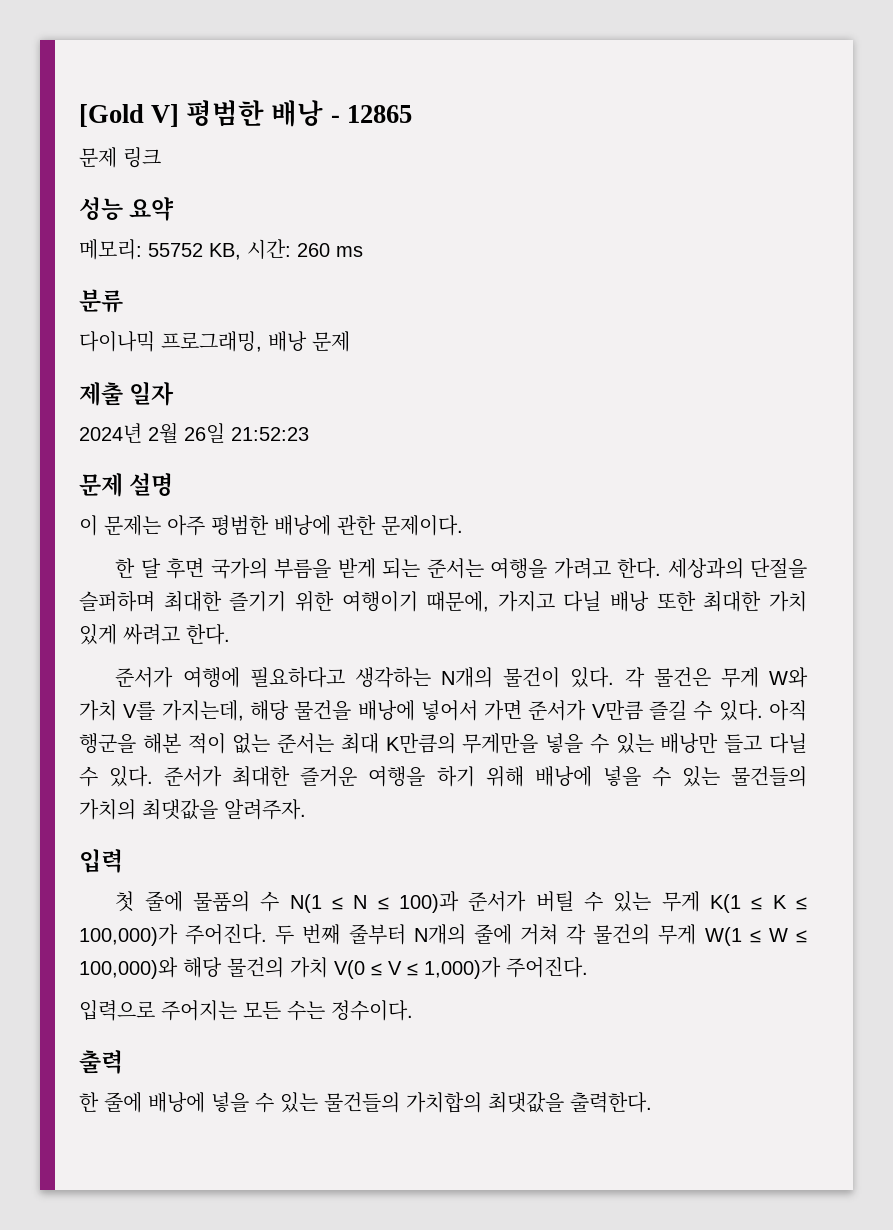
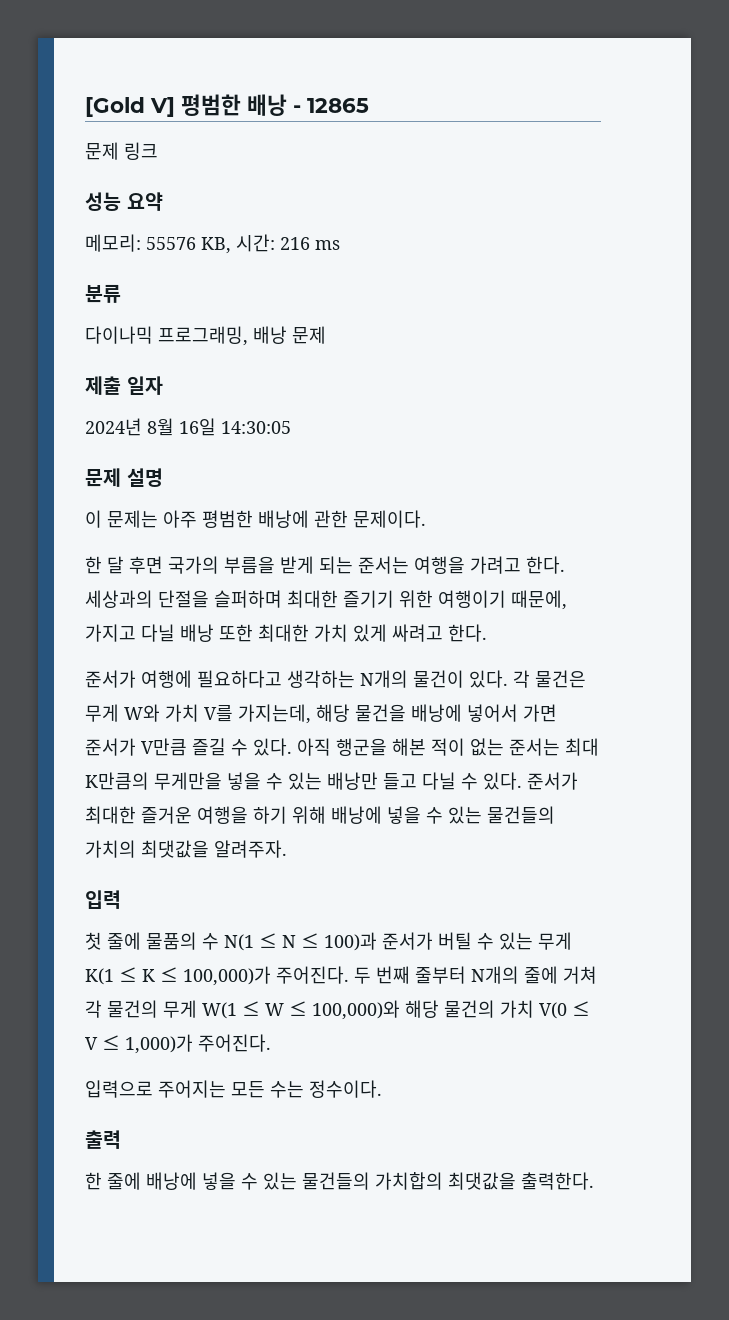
[148,243,203,257] 55752 -> [146,237,196,250] 55576
[297,243,330,257] 260 -> [280,237,310,250] 216
[148,422,309,443] 2월 26일 21:52:23 -> [147,418,291,436] 8월 16일 14:30:05

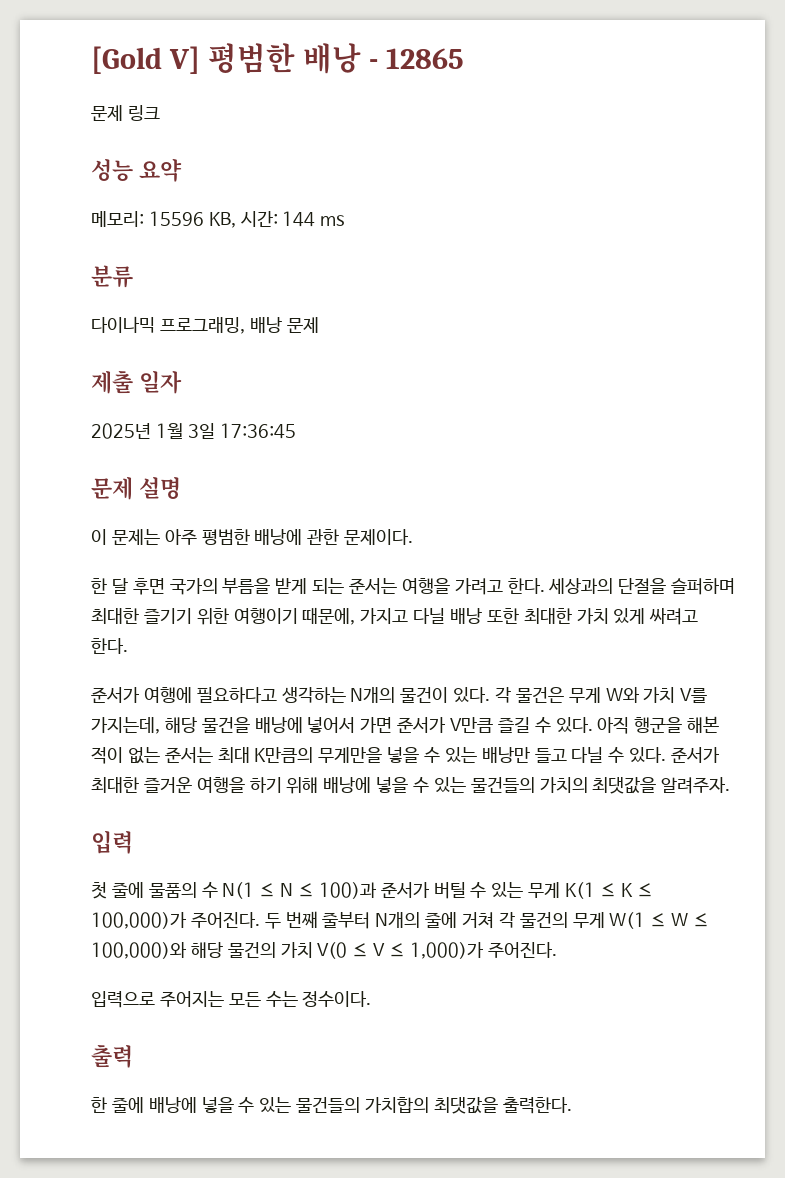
[146,237,196,250] 55576 -> [148,211,204,226] 15596
[280,237,310,250] 216 -> [282,211,316,227] 144
[85,418,291,436] 2024년 8월 16일 14:30:05 -> [91,423,296,439] 2025년 1월 3일 17:36:45

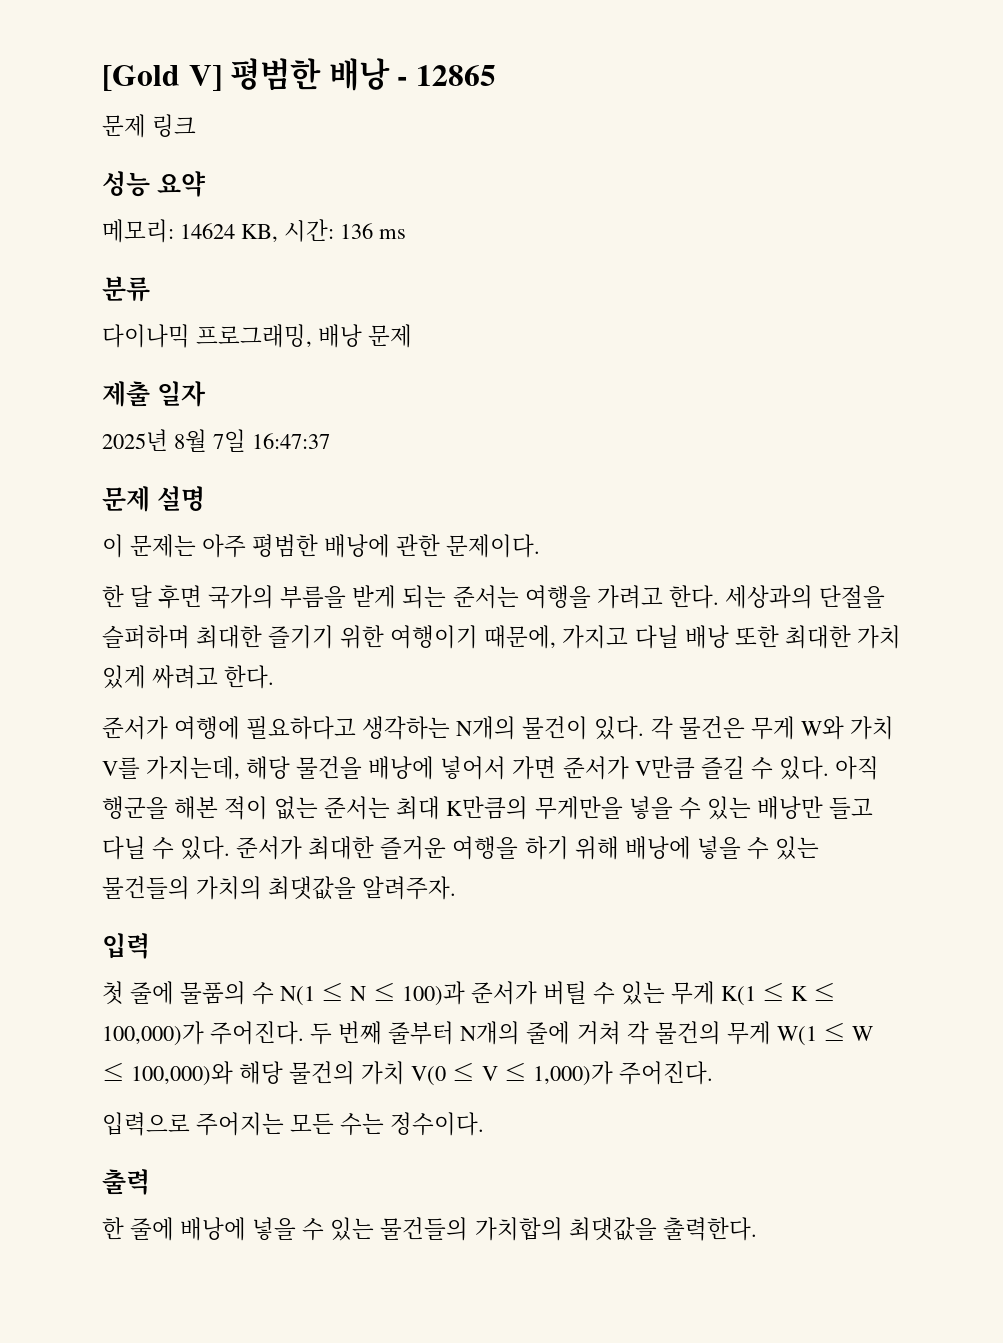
[148,211,204,226] 15596 -> [180,223,236,239] 14624
[282,211,316,227] 144 -> [340,223,374,239] 136
[155,423,296,439] 1월 3일 17:36:45 -> [174,429,331,452] 8월 7일 16:47:37

